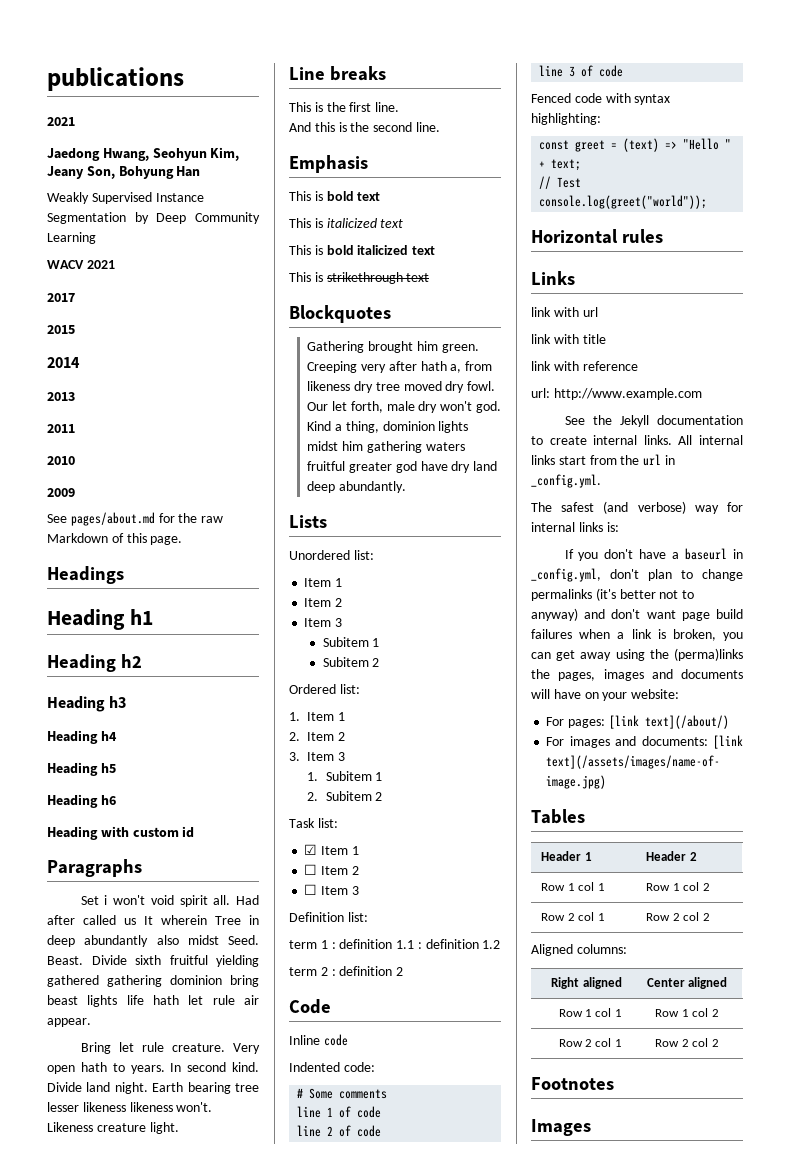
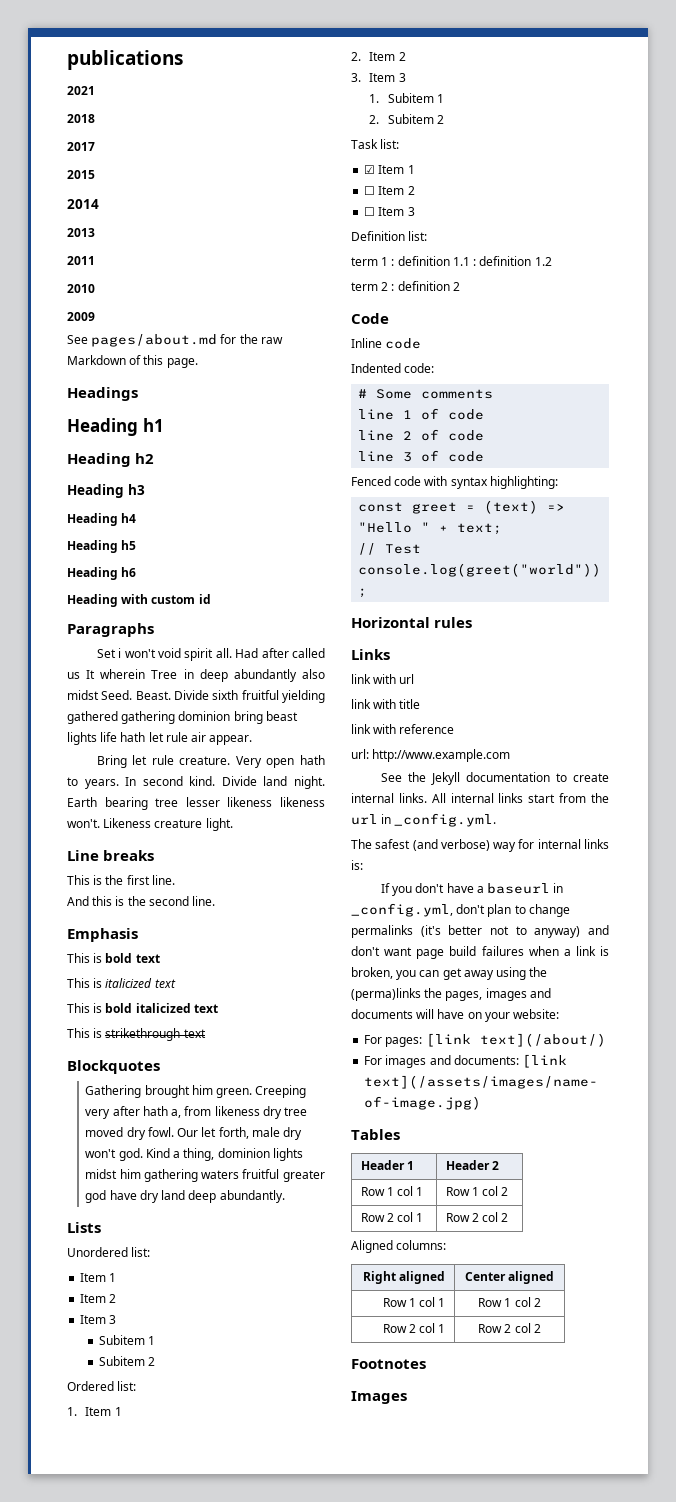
[47,147,240,161] [47,166,201,179] [47,192,204,204] [47,212,260,224] [47,232,96,244] [47,260,115,269] Jaedong Hwang, Seohyun Kim, Jeany Son, Bohyung Han // Weakly Supervised Instance Segmentation by Deep Community Learning // WACV 2021 -> [67,114,95,123] 2018

